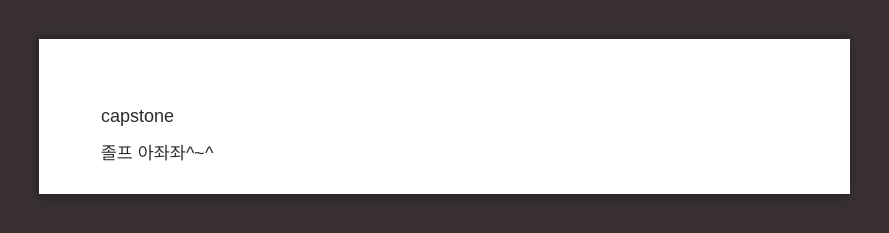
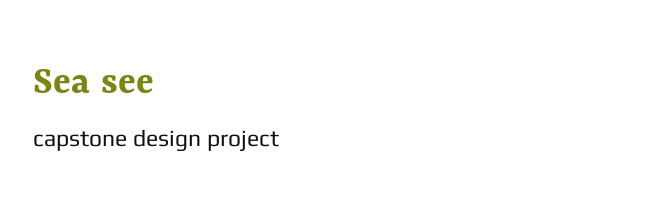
(101, 118) none -> [33,69,155,93] Sea see //
[101,144,214,161] // 졸프 아좌좌^~^ -> [133,129,280,152] design project

